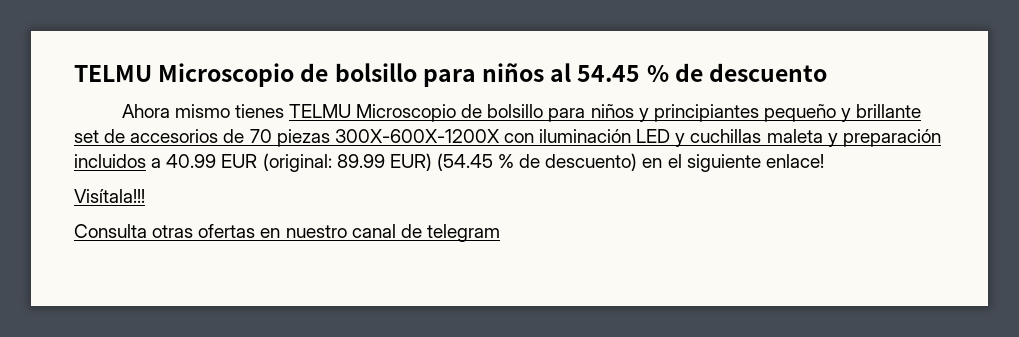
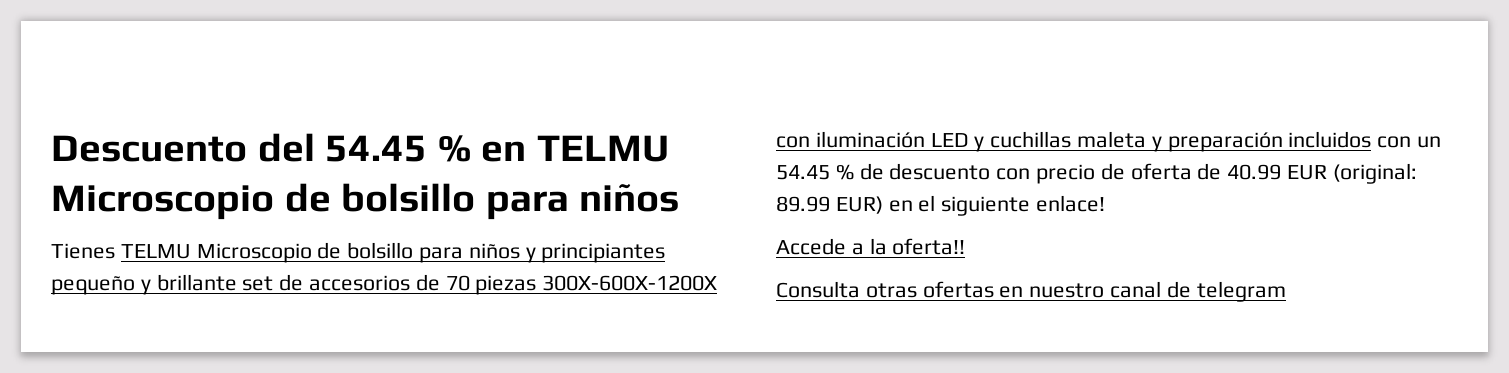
[74,63,828,87] [121,104,284,118] TELMU Microscopio de bolsillo para niños al 54.45 % de descuento // Ahora mismo tienes -> [51,133,669,162] [51,183,680,220] [51,243,115,259] Descuento del 54.45 % en TELMU Microscopio de bolsillo para niños // Tienes
[151,158,162,168] a -> [1377,136,1442,148] [776,163,1222,184] con un 54.45 % de descuento con precio de oferta de
[436,153,638,171] (54.45 % de descuento) -> (883, 205) none
[74,189,145,203] Visítala!!! -> [776,238,966,255] Accede a la oferta!!

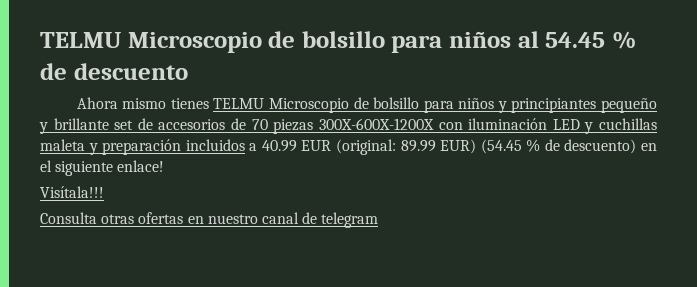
[51,133,669,162] [51,183,680,220] [51,243,115,259] Descuento del 54.45 % en TELMU Microscopio de bolsillo para niños // Tienes -> [40,31,636,53] [40,63,188,80] [76,97,209,109] TELMU Microscopio de bolsillo para niños al 54.45 % de descuento // Ahora mismo tienes
[1377,136,1442,148] [776,163,1222,184] con un 54.45 % de descuento con precio de oferta de -> [249,143,258,151] a
(883, 205) none -> [480,139,637,154] (54.45 % de descuento)
[776,238,966,255] Accede a la oferta!! -> [40,186,104,198] Visítala!!!

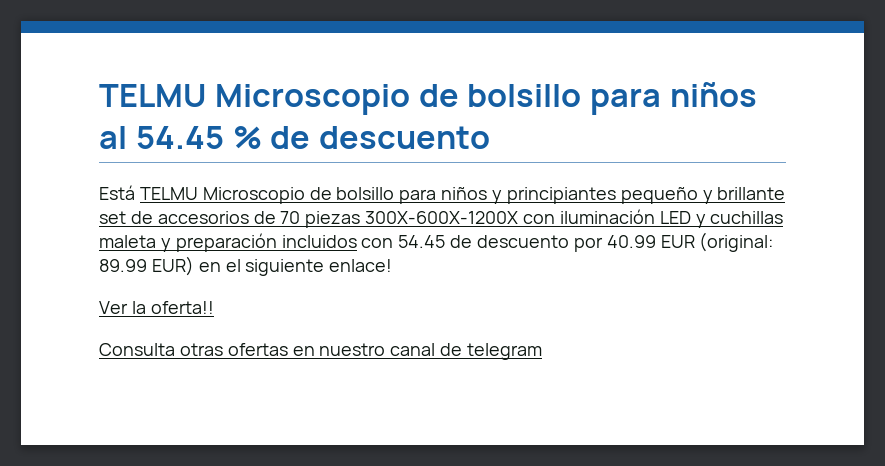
[76,97,209,109] Ahora mismo tienes -> [99,185,135,200] Está
[249,143,258,151] a -> [361,235,603,252] con 54.45 de descuento por
[480,139,637,154] (54.45 % de descuento) -> (194, 266) none
[40,186,104,198] Visítala!!! -> [99,301,214,314] Ver la oferta!!

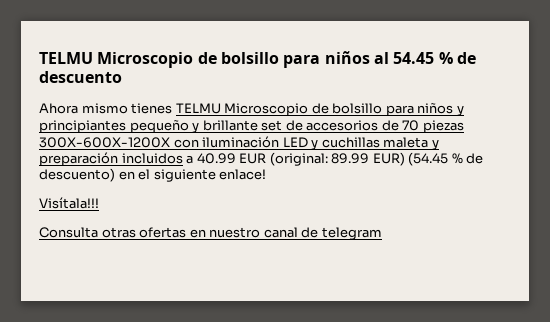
[99,185,135,200] Está -> [39,103,173,114] Ahora mismo tienes
[361,235,603,252] con 54.45 de descuento por -> [186,155,194,164] a
(194, 266) none -> [408,152,484,166] [39,168,115,182] (54.45 % de descuento)
[99,301,214,314] Ver la oferta!! -> [39,197,99,209] Visítala!!!

